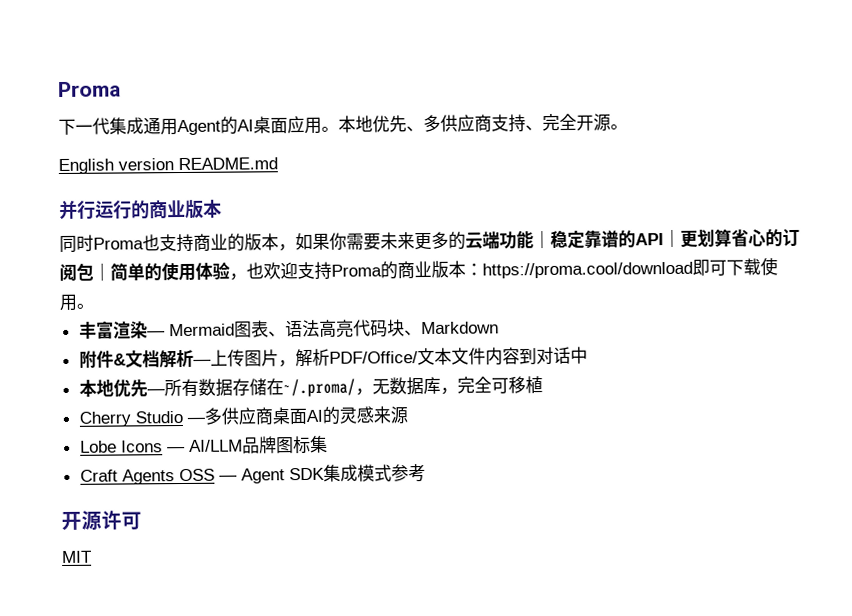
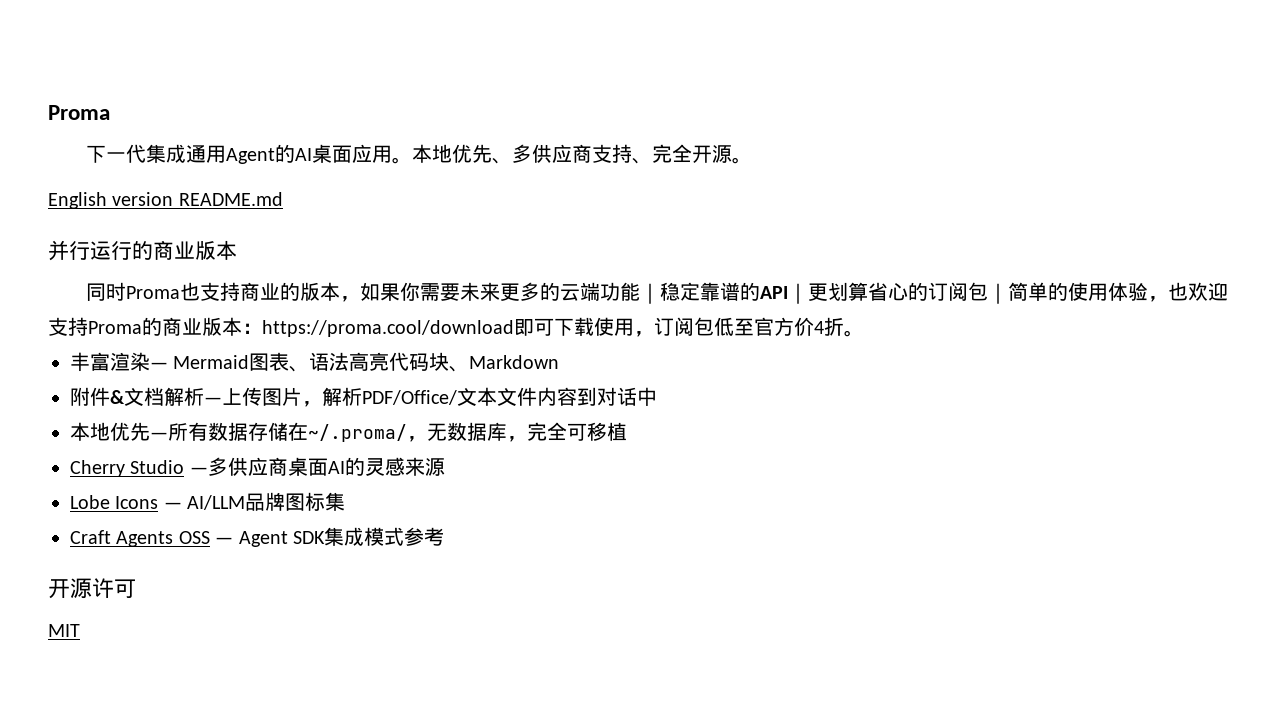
(78, 302) none -> [634,317,844,337] ，订阅包低至官方价4折

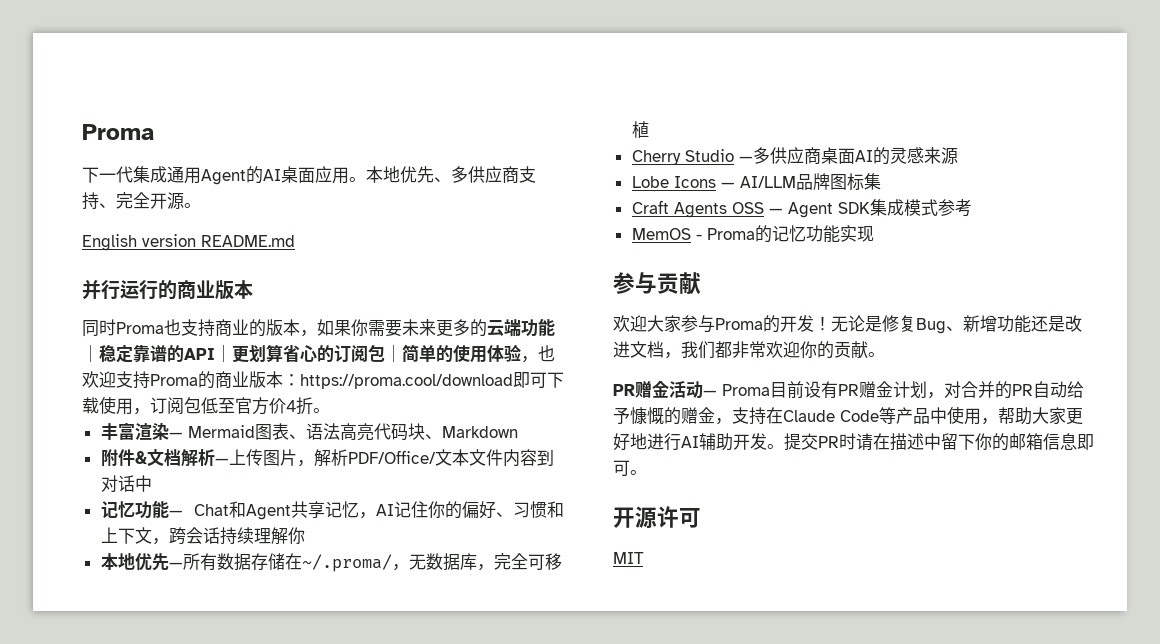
(657, 396) none -> [100,500,564,520] [100,527,305,545] // 记忆功能— Chat和Agent共享记忆，AI记住你的偏好、习惯和上下文，跨会话持续理解你
(444, 536) none -> [631,225,874,243] [613,272,701,295] [613,315,1082,334] [613,341,885,359] [613,380,1084,399] [613,406,1083,425] [613,433,1094,451] [613,460,647,476] // MemOS - Proma的记忆功能实现 // 参与贡献 // 欢迎大家参与Proma的开发！无论是修复Bug、新增功能还是改进文档，我们都非常欢迎你的贡献。 // PR赠金活动— Proma目前设有PR赠金计划，对合并的PR自动给予慷慨的赠金，支持在Claude Code等产品中使用，帮助大家更好地进行AI辅助开发。提交PR时请在描述中留下你的邮箱信息即可。

